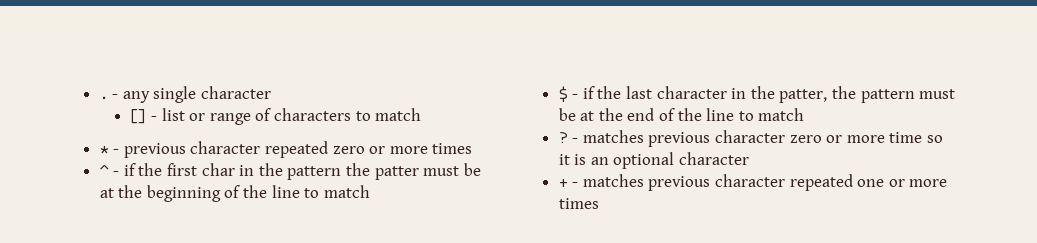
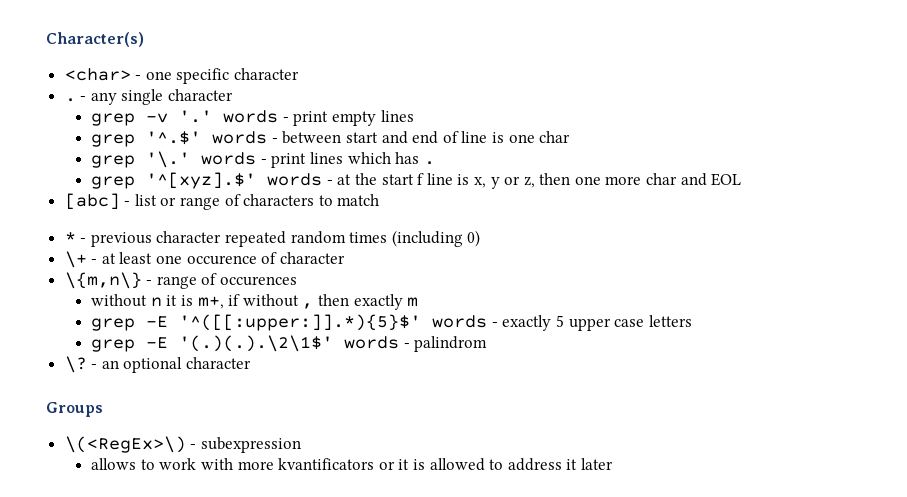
(99, 97) none -> [46,32,144,47] [64,68,300,84] Character(s) // <char> - one specific character //
[130,109,147,124] [] -> [91,110,414,126] [91,131,571,147] [91,151,435,168] [91,172,742,189] [64,193,120,210] grep -v '.' words - print empty lines // grep '^.$' words - between start and end of line is one char // grep '\.' words - print lines which has . // grep '^[xyz].$' words - at the start f line is x, y or z, then one more char and EOL // [abc]
[332,143,473,154] [99,163,481,180] [99,185,370,202] [558,86,956,103] [558,108,805,121] [558,130,944,147] [558,152,750,169] [558,174,948,191] [558,198,599,209] zero or more times // ^ - if the first char in the pattern the patter must be at the beginning of the line to match // $ - if the last character in the patter, the pattern must be at the end of the line to match // ? - matches previous character zero or more time so it is an optional character // + - matches previous character repeated one or more times -> [290,230,481,247] [64,251,345,268] [64,272,298,289] [91,294,419,310] [91,314,692,331] [91,335,488,352] [64,356,252,373] [46,402,103,417] [64,436,301,453] [91,458,613,471] random times (including 0) // \+ - at least one occurence of character // \{m,n\} - range of occurences // without n it is m+, if without , then exactly m // grep -E '^([[:upper:]].*){5}$' words - exactly 5 upper case letters // grep -E '(.)(.).\2\1$' words - palindrom // \? - an optional character // Groups // \(<RegEx>\) - subexpression // allows to work with more kvantificators or it is allowed to address it later

